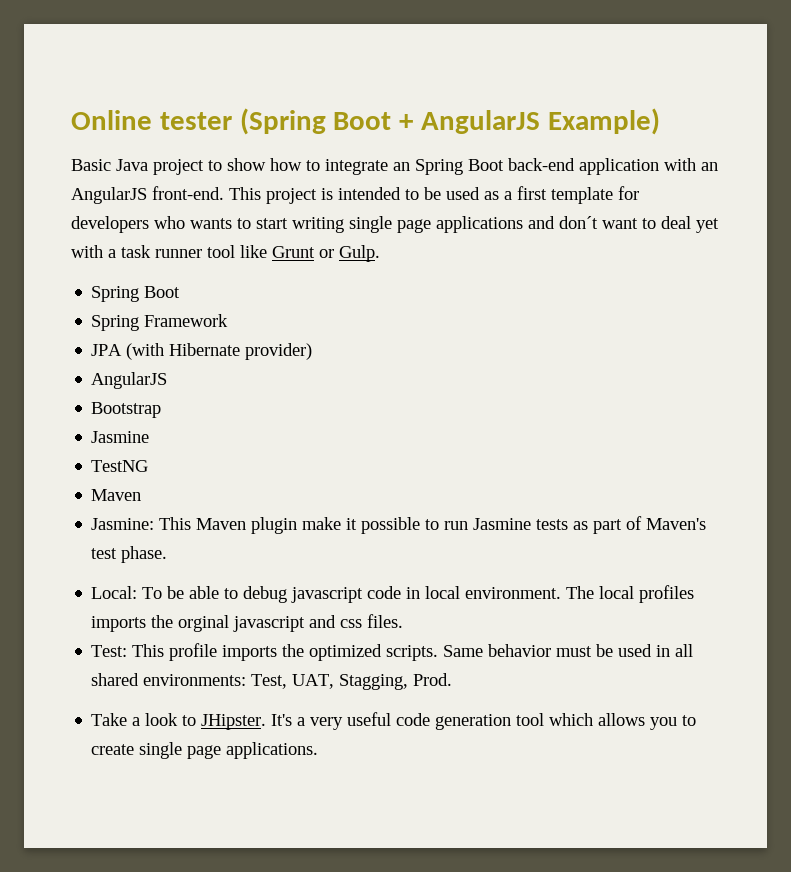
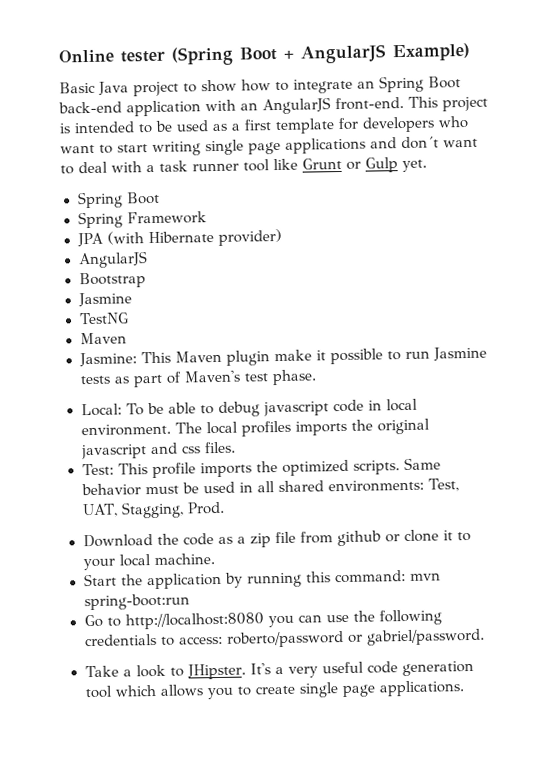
[190,218,232,229] wants -> [60,144,95,154] want
[696,218,719,233] yet -> (108, 167) none
[339,245,380,262] Gulp. -> [365,157,427,173] Gulp yet.
[178,615,230,632] orginal -> [376,418,430,435] original
(453, 679) none -> [82,529,471,548] [82,553,215,571] [83,570,441,590] [83,593,190,611] [83,609,442,630] [84,628,485,648] // Download the code as a zip file from github or clone it to your local machine. // Start the application by running this command: mvn spring-boot:run // Go to http://localhost:8080 you can use the following credentials to access: roberto/password or gabriel/password.

